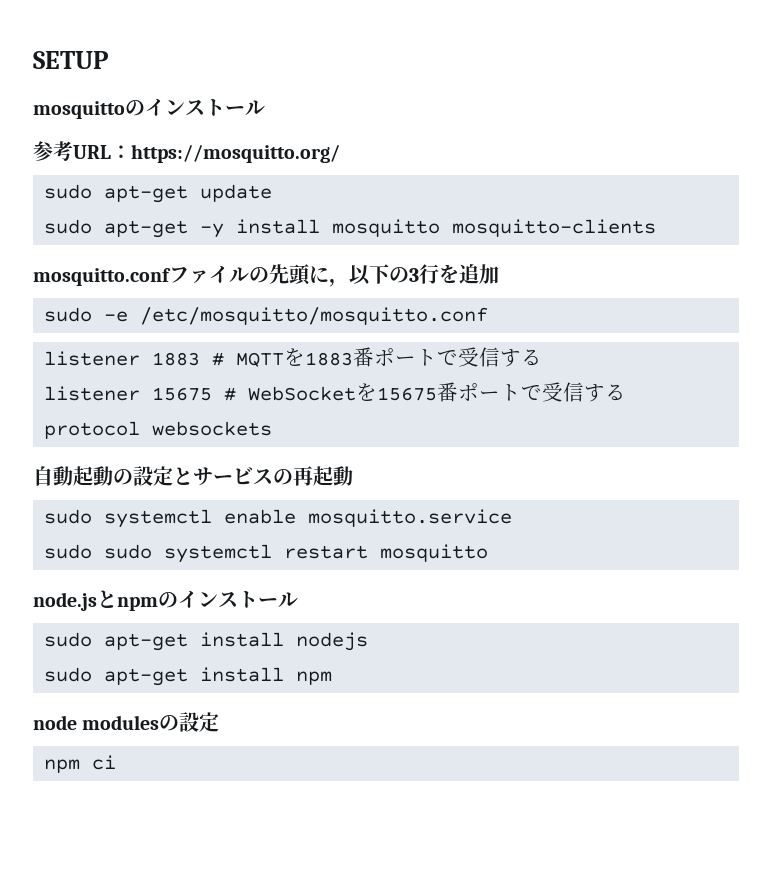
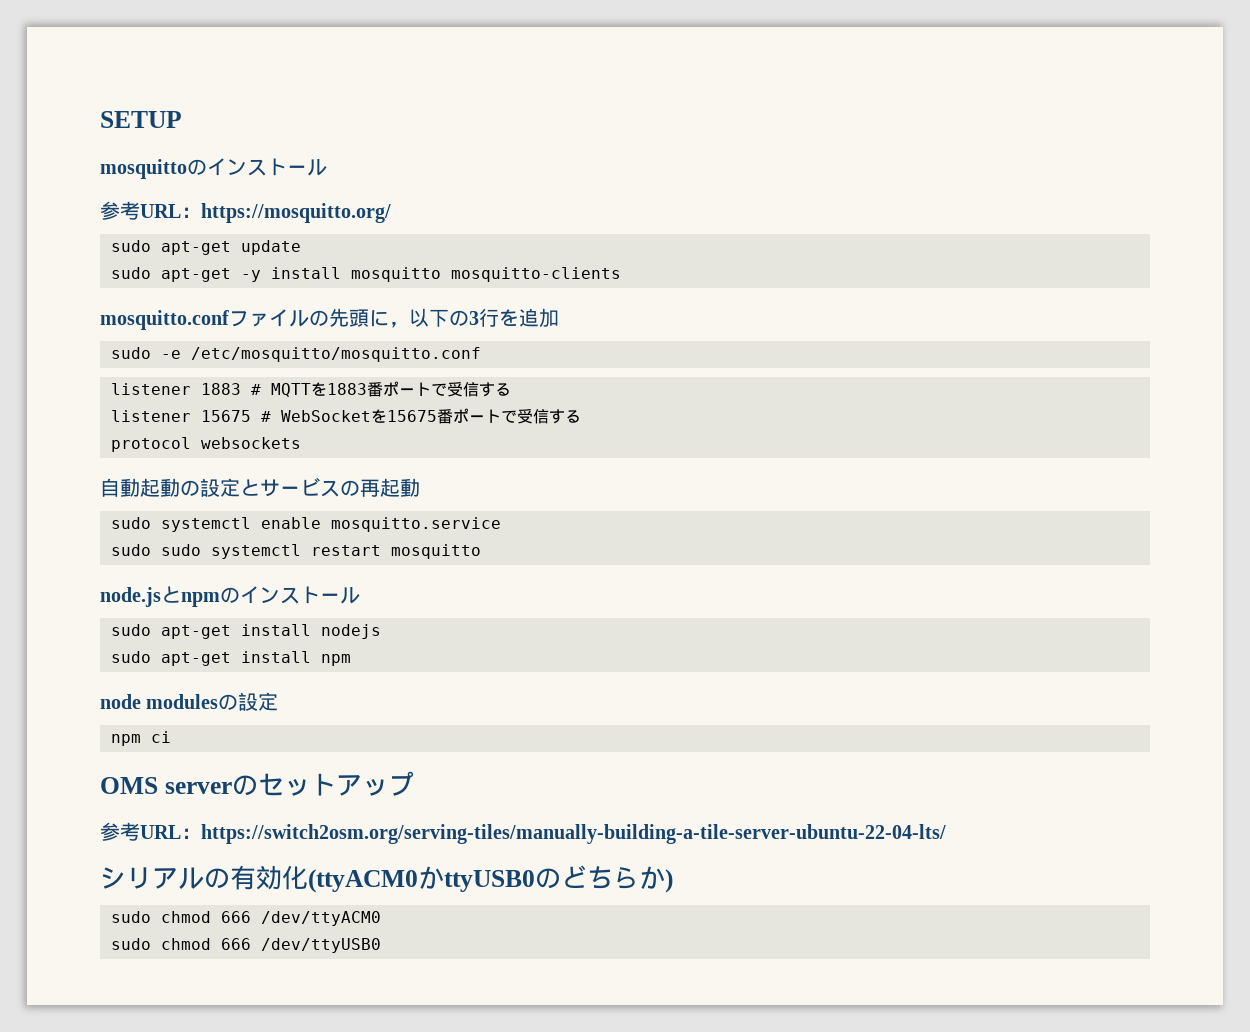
(116, 762) none -> [100,771,414,796] [100,822,946,844] [100,865,673,893] [110,911,381,926] [110,938,381,953] // OMS serverのセットアップ // 参考URL：https://switch2osm.org/serving-tiles/manually-building-a-tile-server-ubuntu-22-04-lts/ // シリアルの有効化(ttyACM0かttyUSB0のどちらか) // sudo chmod 666 /dev/ttyACM0 // sudo chmod 666 /dev/ttyUSB0

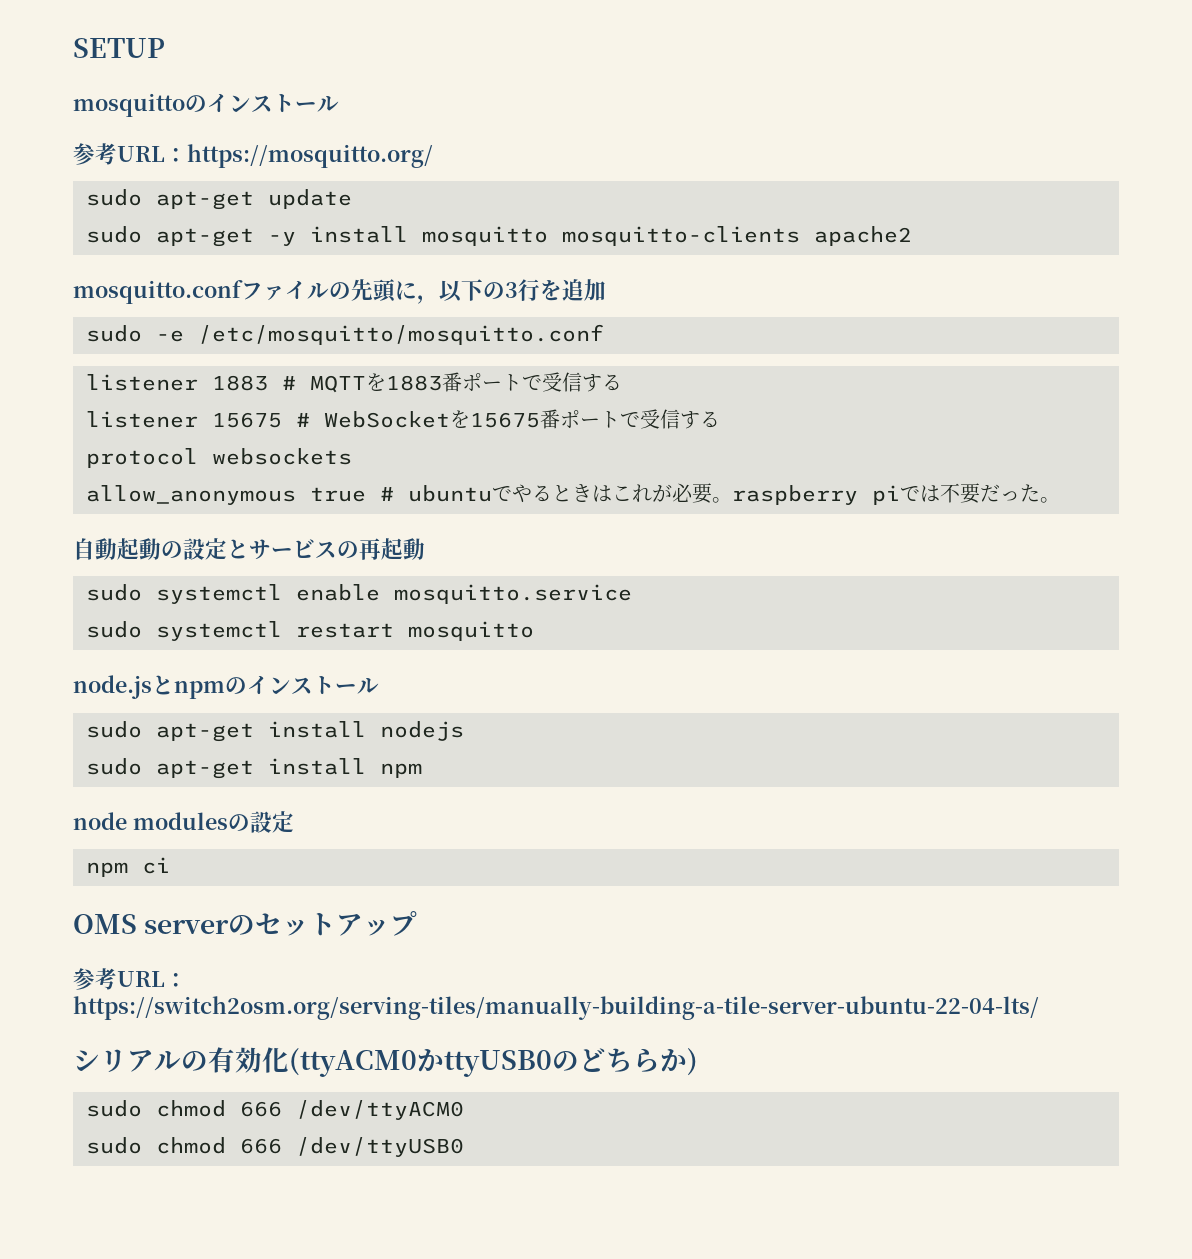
(621, 274) none -> [813,226,912,246] apache2
(301, 443) none -> [85,483,1060,505] // allow_anonymous true # ubuntuでやるときはこれが必要。raspberry piでは不要だった。
[160,544,201,556] sudo -> (142, 629) none

